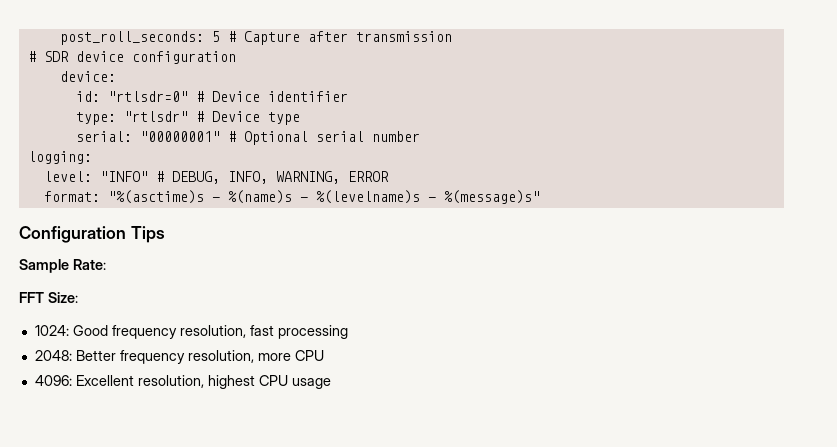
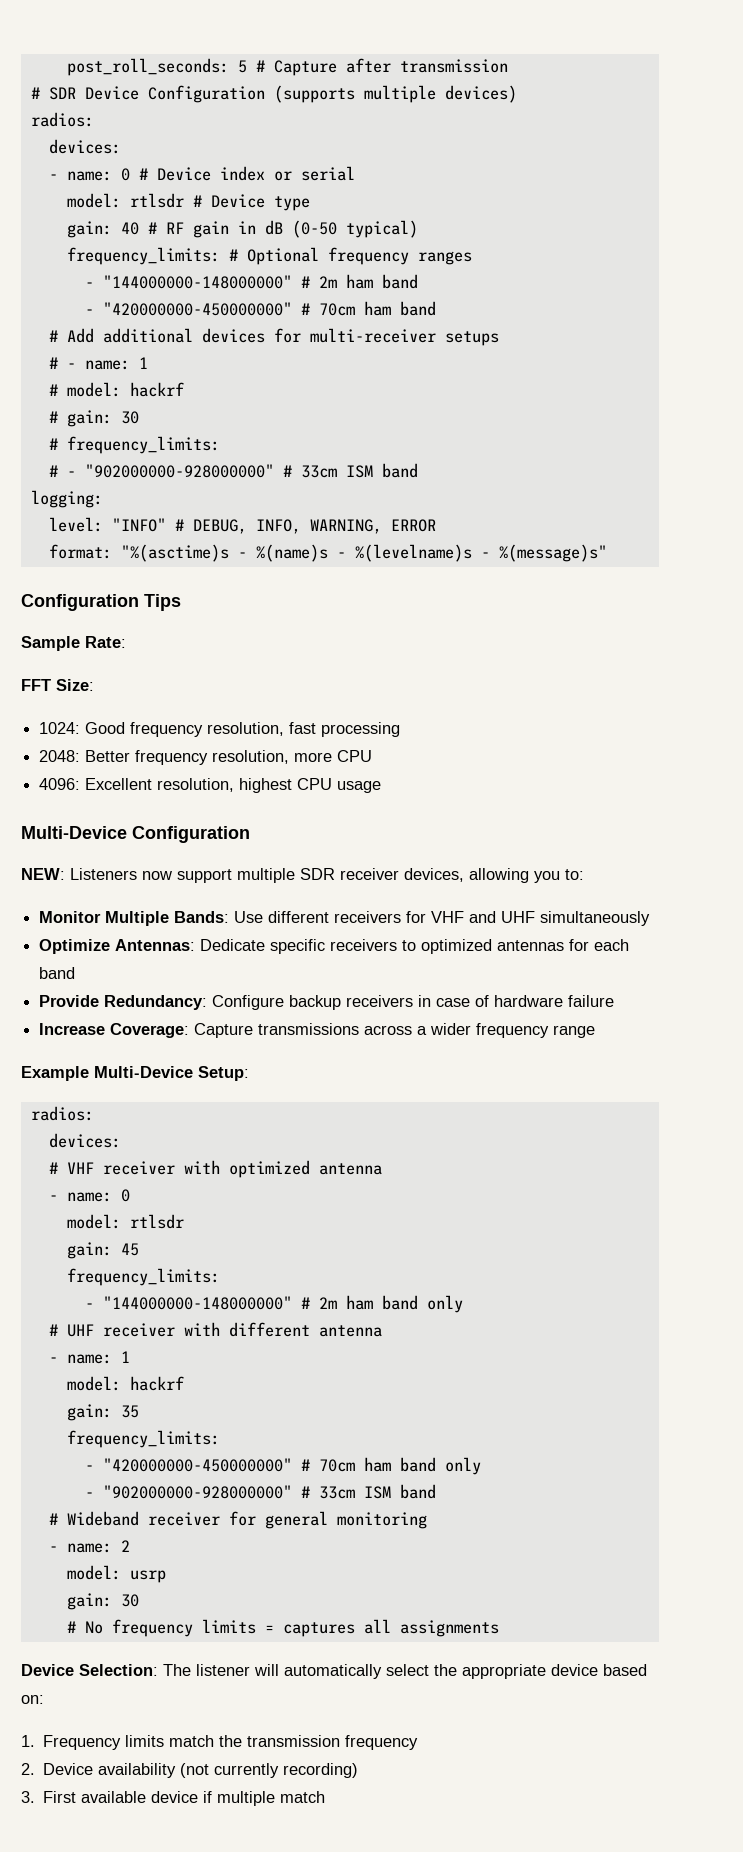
[75,51,236,64] [59,71,116,82] [75,91,348,102] [75,111,300,125] [75,131,420,145] device configuration // device: // id: "rtlsdr=0" # Device identifier // type: "rtlsdr" # Device type // serial: "00000001" # Optional serial number -> [84,85,517,103] [30,112,94,127] [48,139,121,154] [48,166,355,181] [66,193,310,211] [66,220,418,238] [66,247,472,265] [84,274,418,289] [84,301,436,316] [48,328,499,346] [48,357,148,370] [48,382,184,397] [48,410,139,427] [48,436,220,454] [48,463,418,478] Device Configuration (supports multiple devices) // radios: // devices: // - name: 0 # Device index or serial // model: rtlsdr # Device type // gain: 40 # RF gain in dB (0-50 typical) // frequency_limits: # Optional frequency ranges // - "144000000-148000000" # 2m ham band // - "420000000-450000000" # 70cm ham band // # Add additional devices for multi-receiver setups // # - name: 1 // # model: hackrf // # gain: 30 // # frequency_limits: // # - "902000000-928000000" # 33cm ISM band
(331, 383) none -> [21,826,250,843] [21,868,584,883] [39,911,651,926] [39,939,630,954] [39,967,76,979] [39,995,615,1010] [39,1023,596,1038] [21,1066,249,1081] [30,1106,94,1121] [48,1133,121,1148] [48,1160,382,1178] [48,1189,130,1202] [66,1214,184,1229] [66,1242,139,1259] [66,1268,220,1286] [84,1295,463,1313] [48,1322,382,1337] [48,1351,130,1364] [66,1376,184,1391] [66,1404,139,1421] [66,1430,220,1448] [84,1457,481,1475] [84,1484,436,1499] [48,1511,427,1529] [48,1540,130,1553] [66,1565,166,1583] [66,1593,139,1610] [66,1619,499,1637] [21,1664,647,1679] [21,1695,44,1704] [21,1735,419,1750] [21,1763,359,1778] [21,1791,326,1806] // Multi-Device Configuration // NEW: Listeners now support multiple SDR receiver devices, allowing you to: // Monitor Multiple Bands: Use different receivers for VHF and UHF simultaneously // Optimize Antennas: Dedicate specific receivers to optimized antennas for each band // Provide Redundancy: Configure backup receivers in case of hardware failure // Increase Coverage: Capture transmissions across a wider frequency range // Example Multi-Device Setup: // radios: // devices: // # VHF receiver with optimized antenna // - name: 0 // model: rtlsdr // gain: 45 // frequency_limits: // - "144000000-148000000" # 2m ham band only // # UHF receiver with different antenna // - name: 1 // model: hackrf // gain: 35 // frequency_limits: // - "420000000-450000000" # 70cm ham band only // - "902000000-928000000" # 33cm ISM band // # Wideband receiver for general monitoring // - name: 2 // model: usrp // gain: 30 // # No frequency limits = captures all assignments // Device Selection: The listener will automatically select the appropriate device based on: // 1. Frequency limits match the transmission frequency // 2. Device availability (not currently recording) // 3. First available device if multiple match

